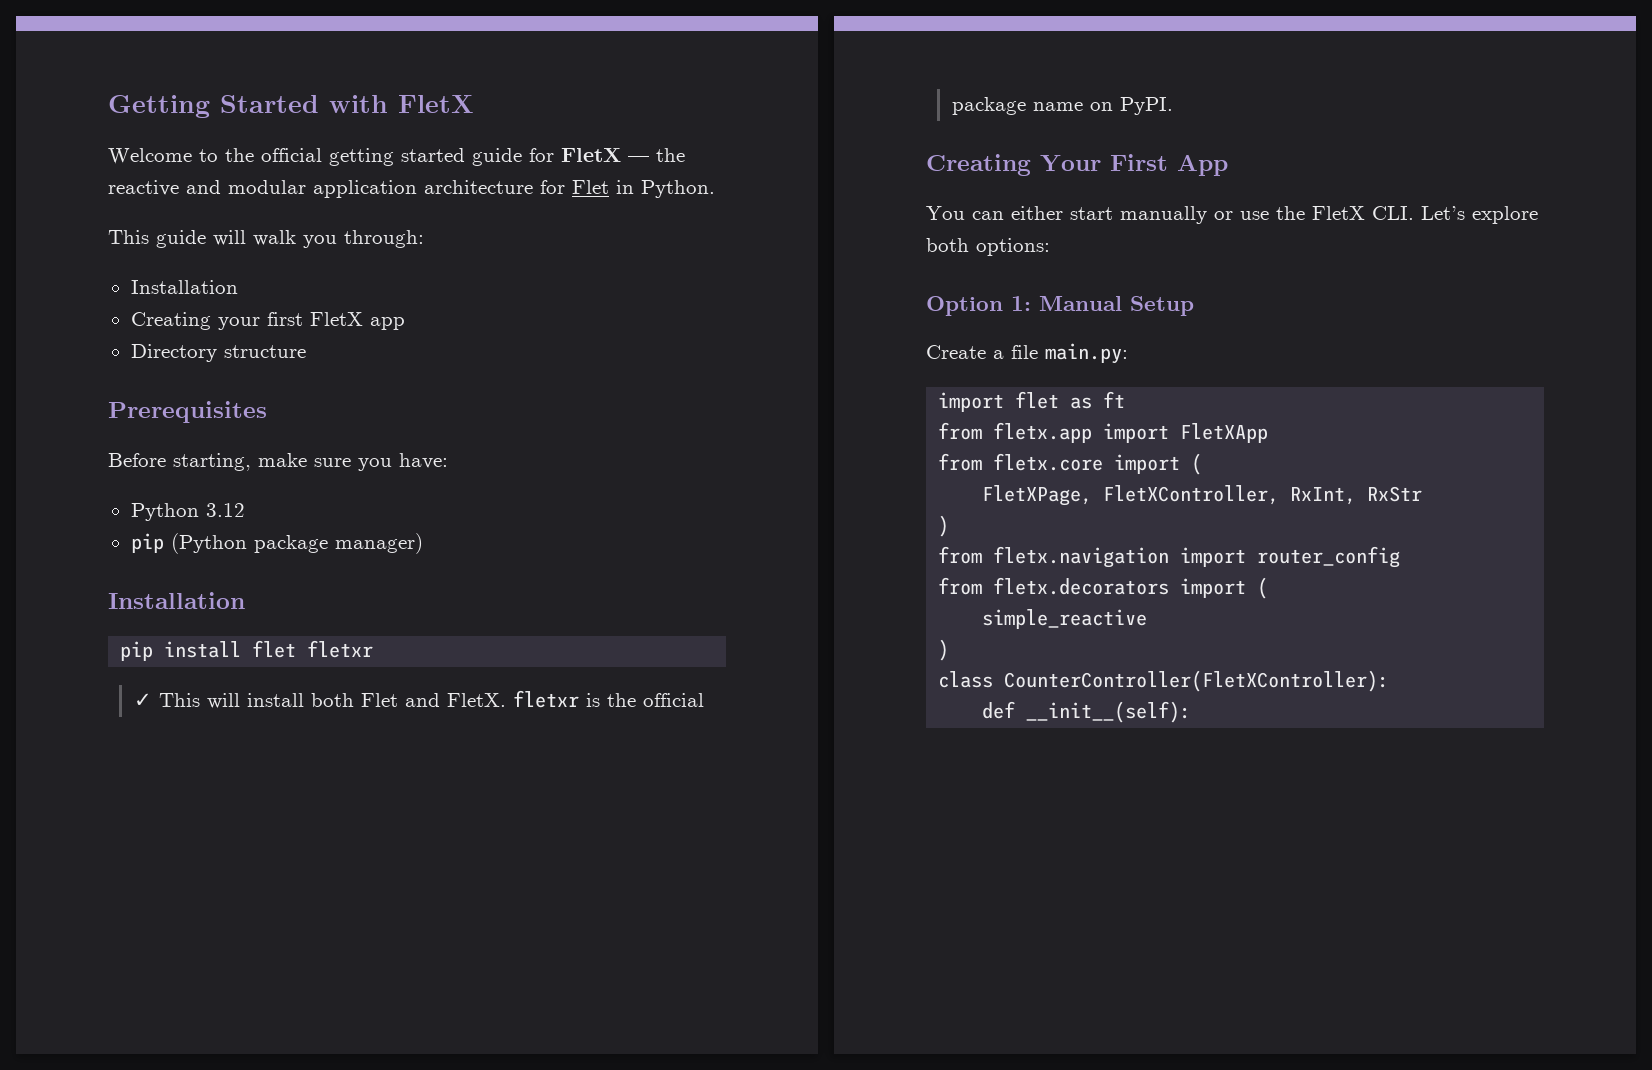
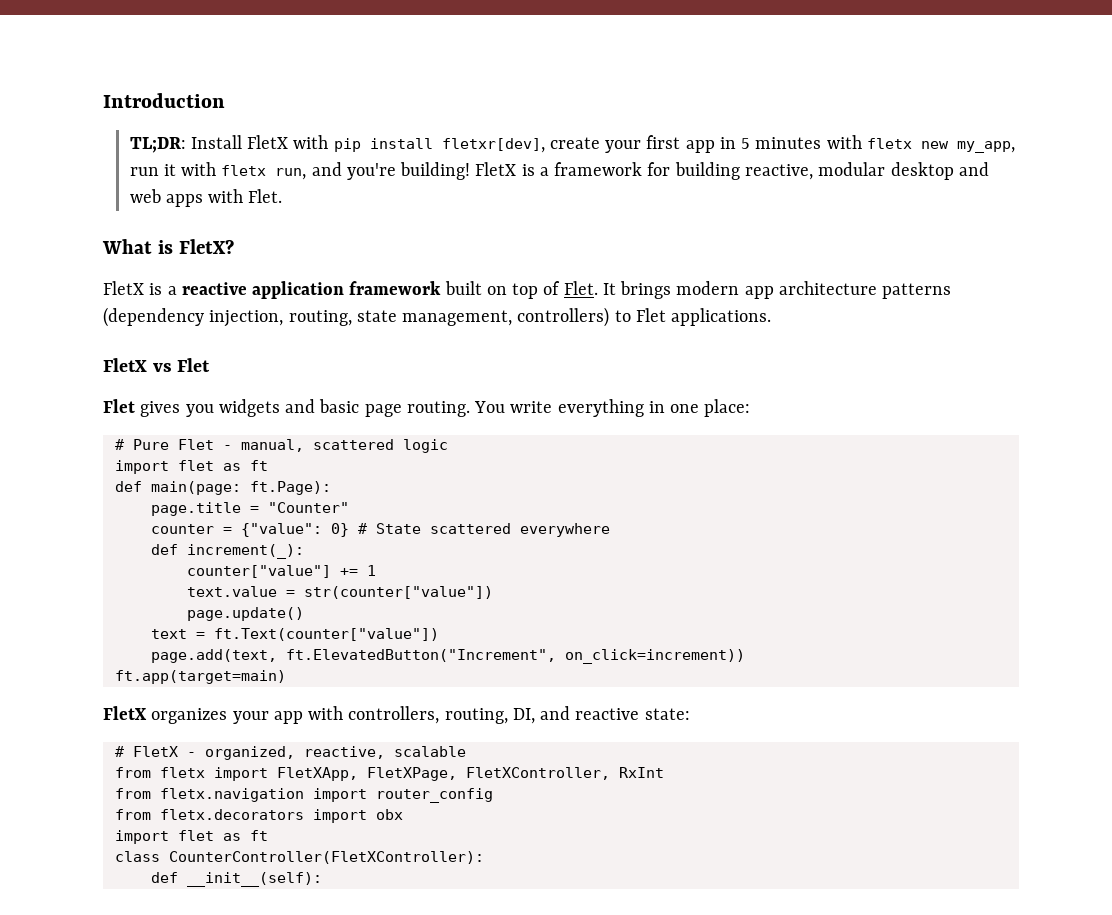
[108,95,474,118] [108,148,685,166] [108,180,715,198] [108,230,424,248] [130,280,238,294] [130,312,405,330] [130,344,306,362] [108,401,267,423] [108,453,448,471] [130,503,245,521] [130,533,423,554] [108,592,245,609] [120,640,374,661] [133,690,704,709] [951,97,1173,115] [926,154,1228,176] [926,206,1538,224] [926,238,1050,256] [926,296,1194,316] [926,343,1128,364] [938,391,1126,412] [938,422,1269,443] [938,453,1203,475] [982,485,1423,506] [938,515,950,537] Getting Started with FletX // Welcome to the official getting started guide for FletX — the reactive and modular application architecture for Flet in Python. // This guide will walk you through: // Installation // Creating your first FletX app // Directory structure // Prerequisites // Before starting, make sure you have: // Python 3.12 // pip (Python package manager) // Installation // pip install flet fletxr // ✓ This will install both Flet and FletX. fletxr is the official package name on PyPI. // Creating Your First App // You can either start manually or use the FletX CLI. Let’s explore both options: // Option 1: Manual Setup // Create a file main.py: // import flet as ft // from fletx.app import FletXApp // from fletx.core import ( // FletXPage, FletXController, RxInt, RxStr // ) -> [103,93,225,108] [129,135,1016,153] [129,162,989,180] [129,189,283,207] [102,239,234,254] [103,281,952,299] [103,307,772,327] [103,358,211,372] [103,399,751,417] [114,439,448,453] [114,460,268,474] [114,481,331,495] [150,502,349,516] [150,523,610,537] [150,544,304,559] [186,565,376,578] [186,586,493,599] [186,607,304,621] [150,628,439,641] [150,649,745,664] [114,670,286,684] [103,706,690,724] [114,746,466,760] [114,767,664,781] Introduction // TL;DR: Install FletX with pip install fletxr[dev], create your first app in 5 minutes with fletx new my_app, run it with fletx run, and you're building! FletX is a framework for building reactive, modular desktop and web apps with Flet. // What is FletX? // FletX is a reactive application framework built on top of Flet. It brings modern app architecture patterns (dependency injection, routing, state management, controllers) to Flet applications. // FletX vs Flet // Flet gives you widgets and basic page routing. You write everything in one place: // # Pure Flet - manual, scattered logic // import flet as ft // def main(page: ft.Page): // page.title = "Counter" // counter = {"value": 0} # State scattered everywhere // def increment(_): // counter["value"] += 1 // text.value = str(counter["value"]) // page.update() // text = ft.Text(counter["value"]) // page.add(text, ft.ElevatedButton("Increment", on_click=increment)) // ft.app(target=main) // FletX organizes your app with controllers, routing, DI, and reactive state: // # FletX - organized, reactive, scalable // from fletx import FletXApp, FletXPage, FletXController, RxInt
[1257,577,1269,599] [982,609,1148,629] [938,639,950,661] ( // simple_reactive // ) -> [375,809,403,820] [114,830,268,844] obx // import flet as ft

